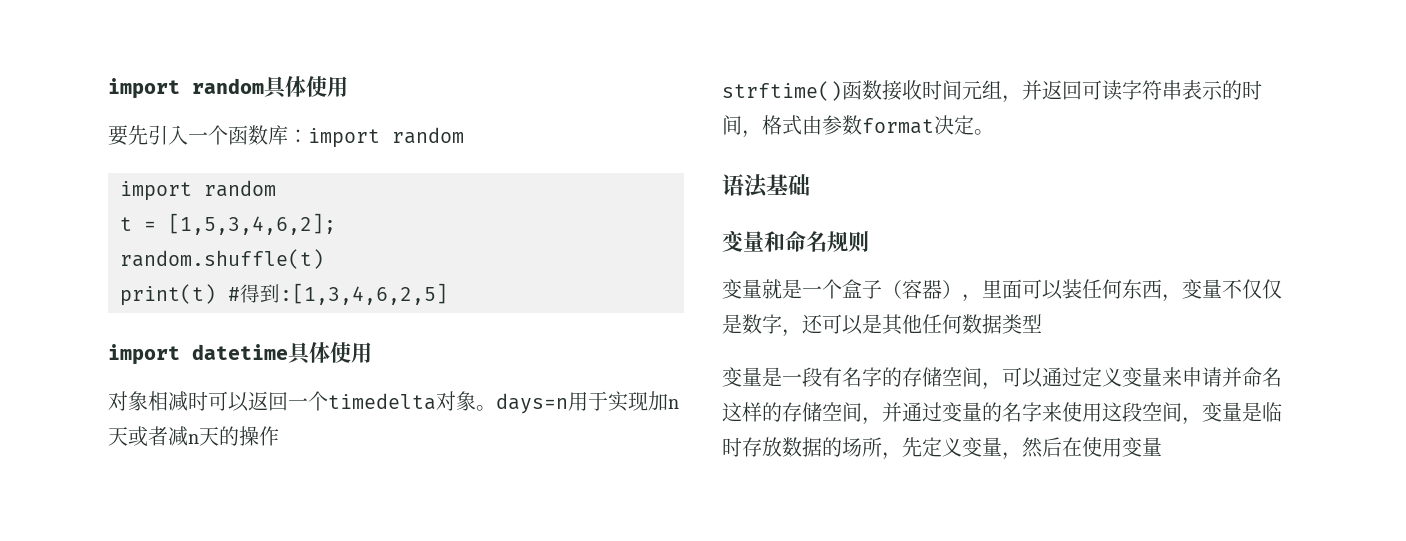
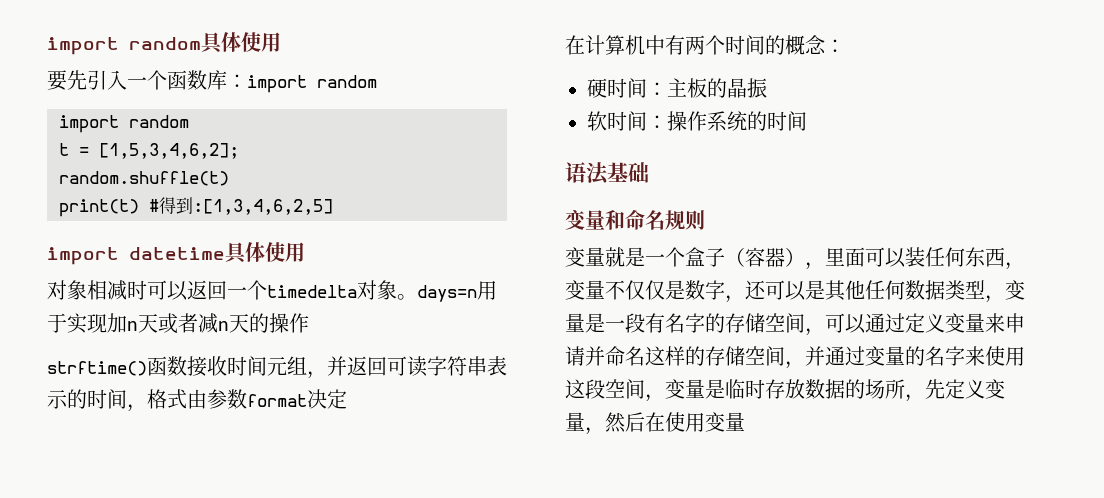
[974,129,994,135] 。 -> [565,35,845,55] [587,78,767,98] [587,111,807,131] // 在计算机中有两个时间的概念： // 硬时间：主板的晶振 // 软时间：操作系统的时间
(1042, 323) // -> [985,295,1005,303] ，

